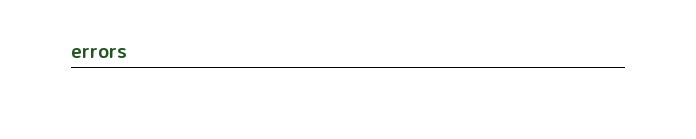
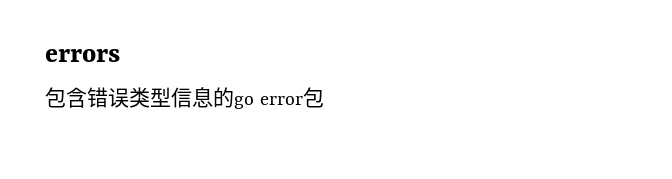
(127, 53) none -> [45,87,324,109] // 包含错误类型信息的go error包

